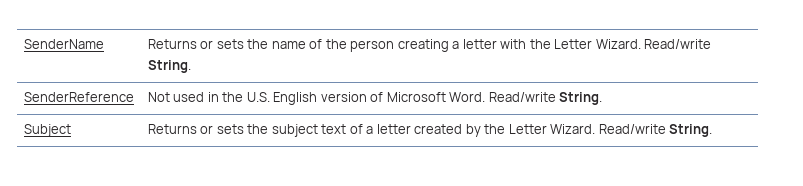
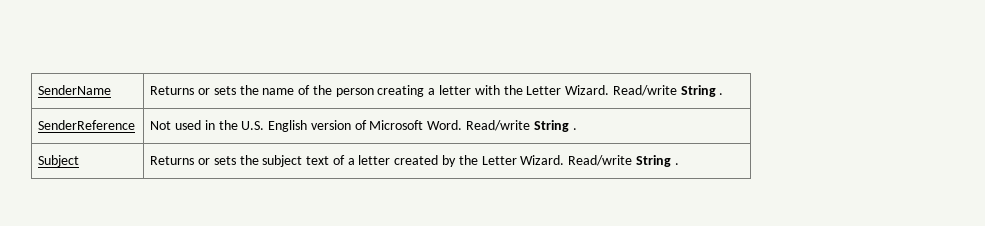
[147,60,191,73] String. -> [680,85,724,97] String .
[559,92,603,105] String. -> [533,120,577,132] String .
[669,124,713,137] String. -> [635,155,679,167] String .

